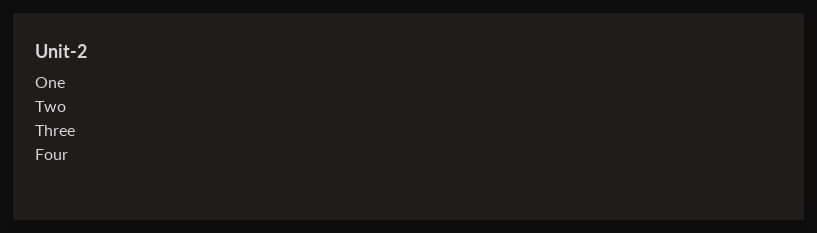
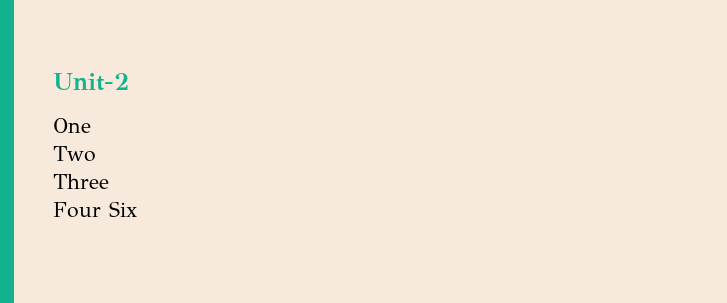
(68, 154) none -> [109,201,137,217] Six

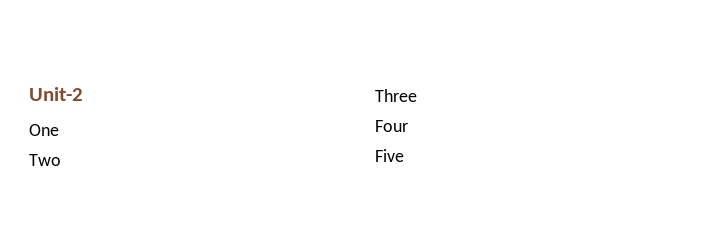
[109,201,137,217] Six -> [375,149,404,162] // Five

